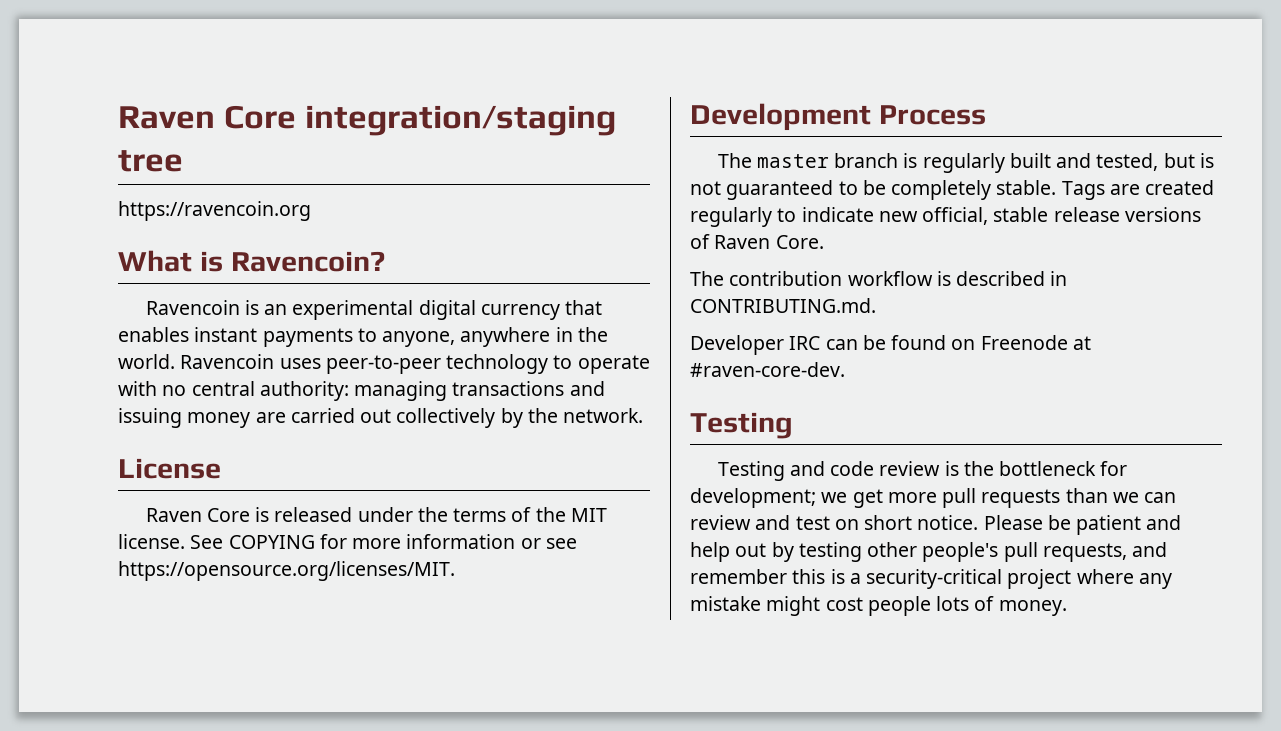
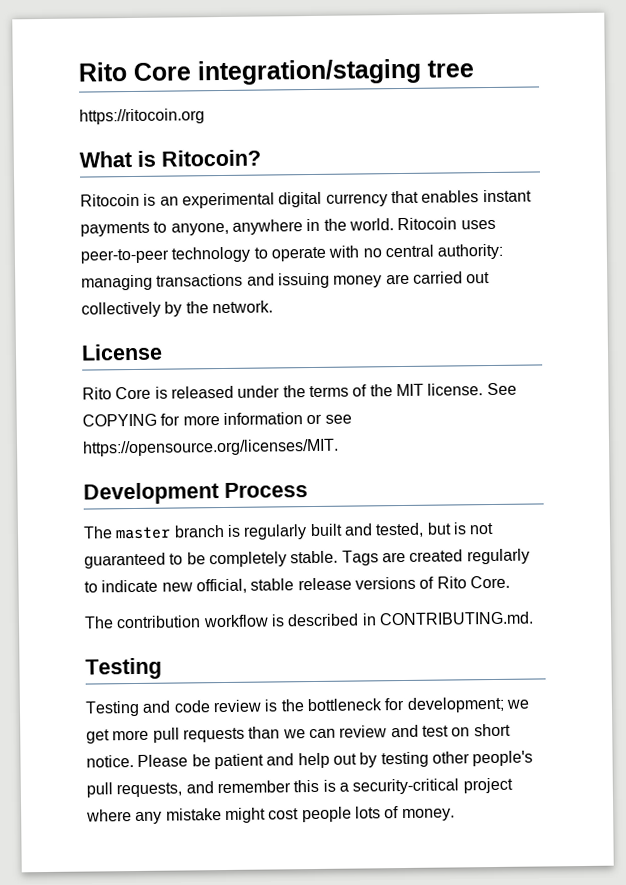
[118,106,215,129] Raven -> [78,62,127,82] Rito
[118,201,311,221] https://ravencoin.org -> [79,108,205,125] https://ritocoin.org
[230,251,385,272] [145,300,240,315] Ravencoin? // Ravencoin -> [161,149,261,167] [80,193,140,207] Ritocoin? // Ritocoin
[180,354,275,369] Ravencoin -> [397,217,458,231] Ritocoin
[145,508,202,522] Raven -> [82,387,112,400] Rito
[714,235,771,249] Raven -> [436,576,467,589] Rito
[690,335,1091,355] [690,362,845,377] // Developer IRC can be found on Freenode at #raven-core-dev. -> (534, 618) none

